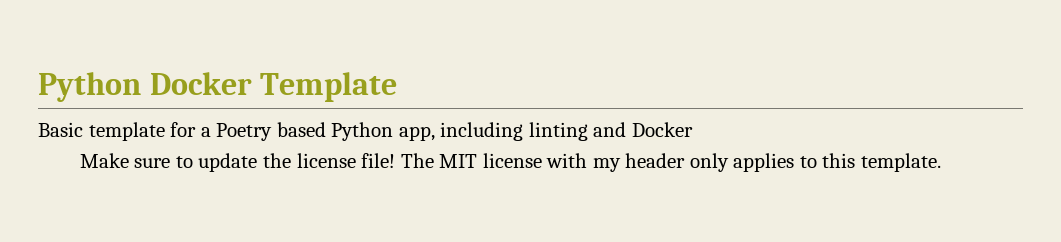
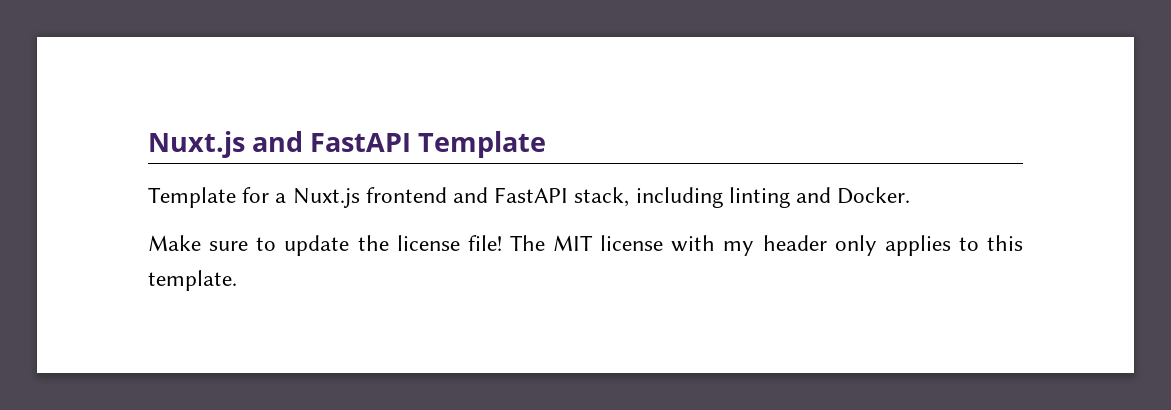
[38,72,398,102] [38,122,435,141] Python Docker Template // Basic template for a Poetry based Python app, -> [148,131,547,158] [148,187,630,208] Nuxt.js and FastAPI Template // Template for a Nuxt.js frontend and FastAPI stack,
[631,122,693,137] Docker -> [837,187,911,204] Docker.

